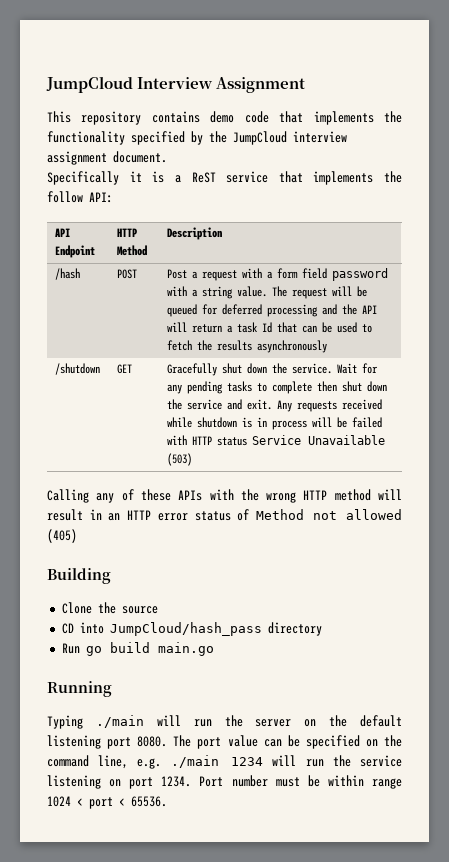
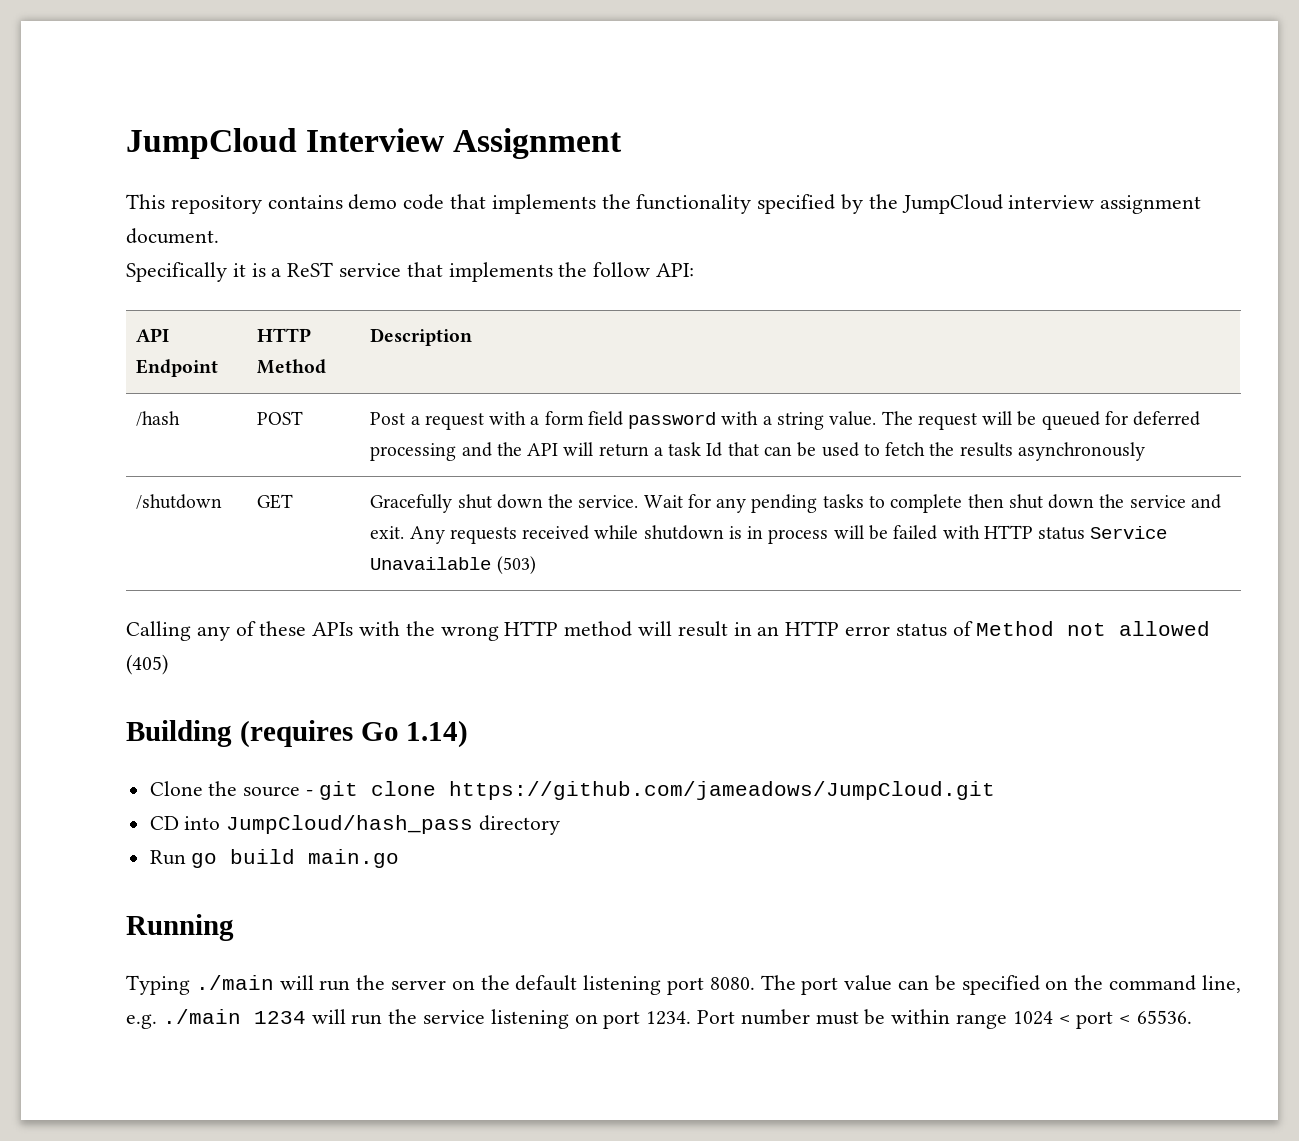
(111, 576) none -> [239,720,469,748] (requires Go 1.14)
(158, 610) none -> [306,781,995,800] - git clone https://github.com/jameadows/JumpCloud.git

